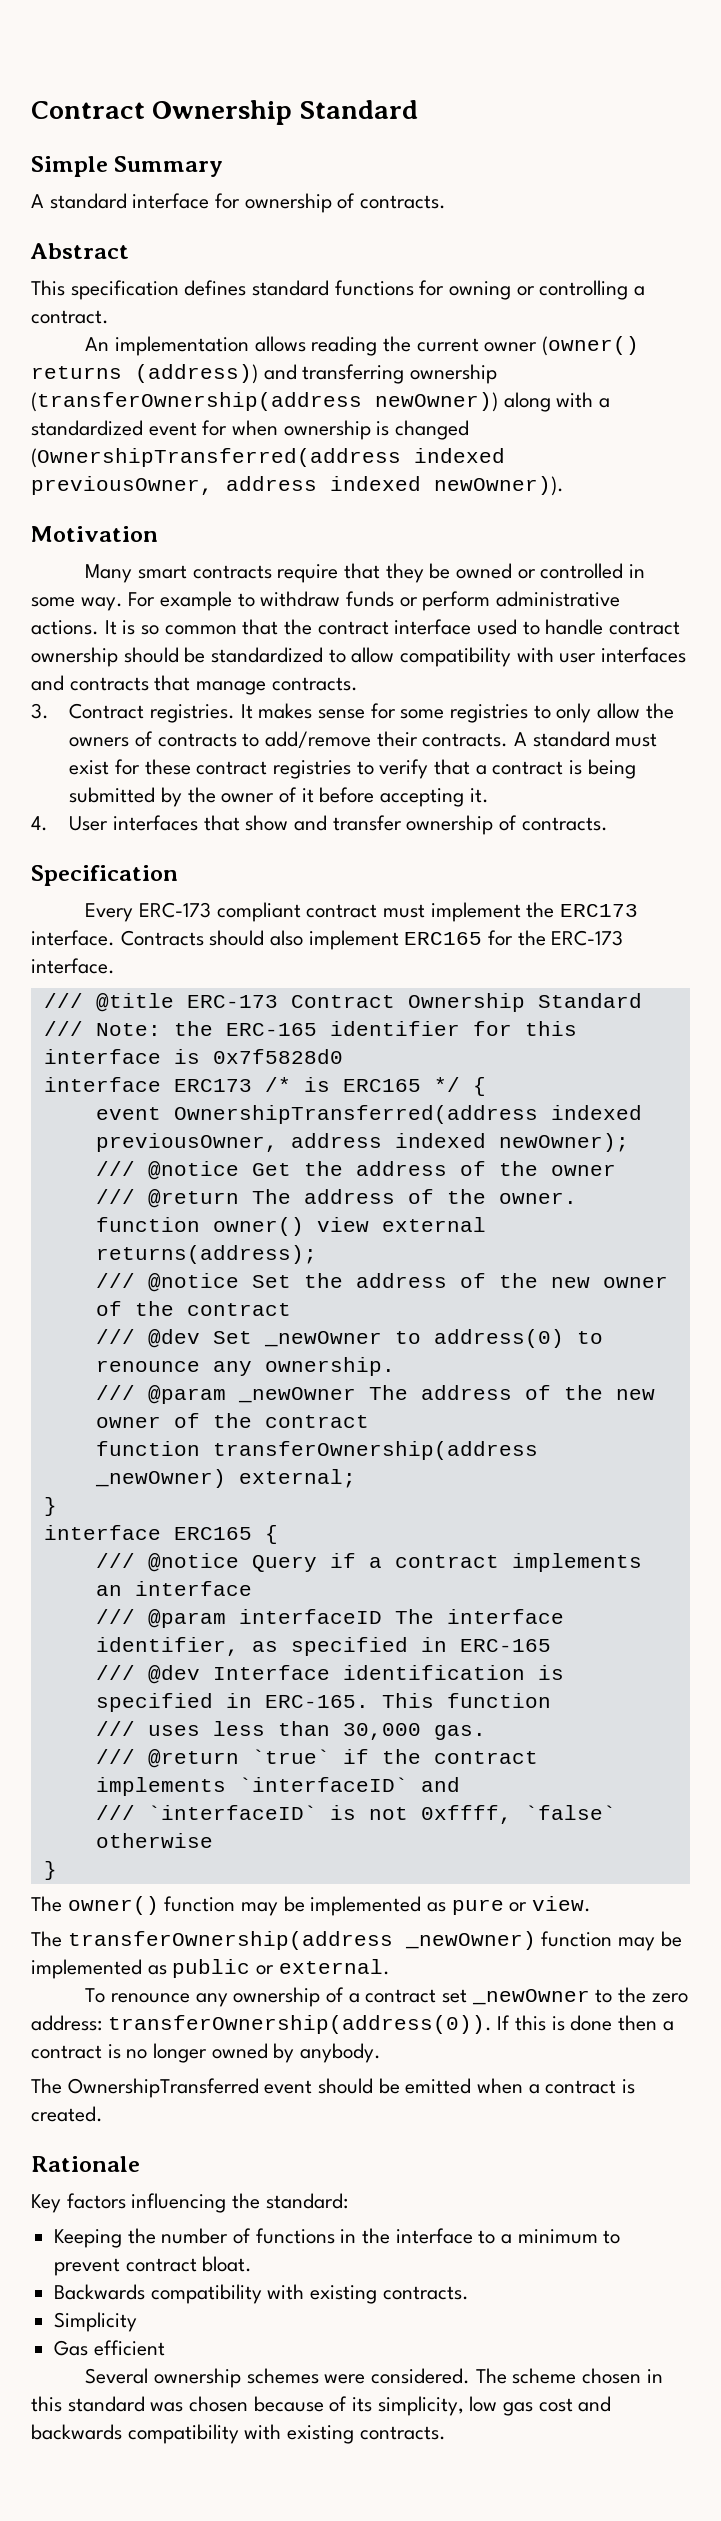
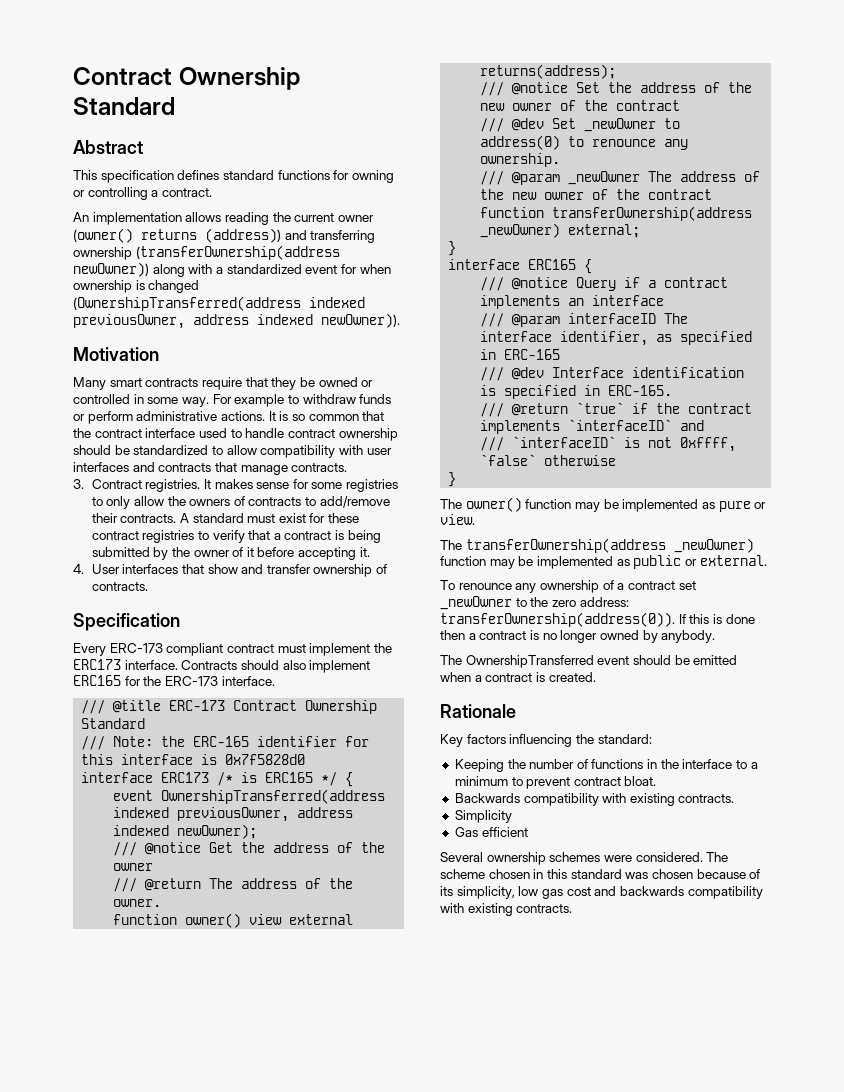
[31,100,418,125] [31,156,224,177] [31,193,447,213] Contract Ownership Standard // Simple Summary // A standard interface for ownership of contracts. -> [73,67,300,90] [73,97,175,115] Contract Ownership Standard
[381,1693,551,1708] [95,1721,486,1740] This function // /// uses less than 30,000 gas. -> (673, 390) none

